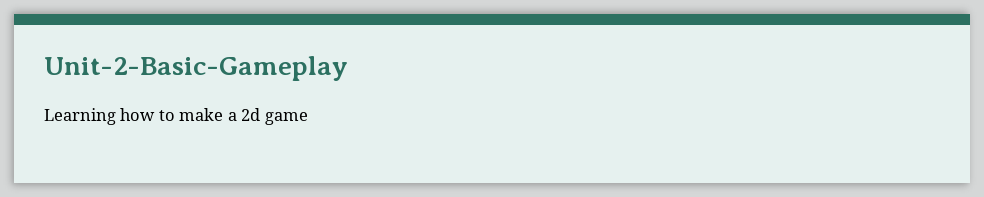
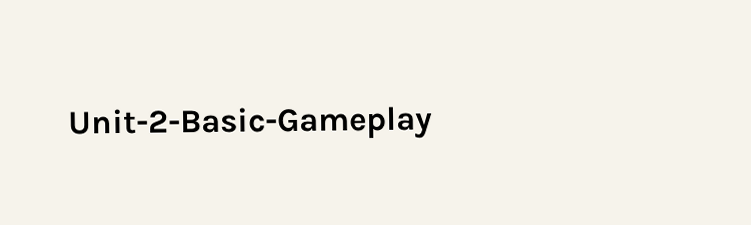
[44,108,308,125] // Learning how to make a 2d game -> (433, 124) none

